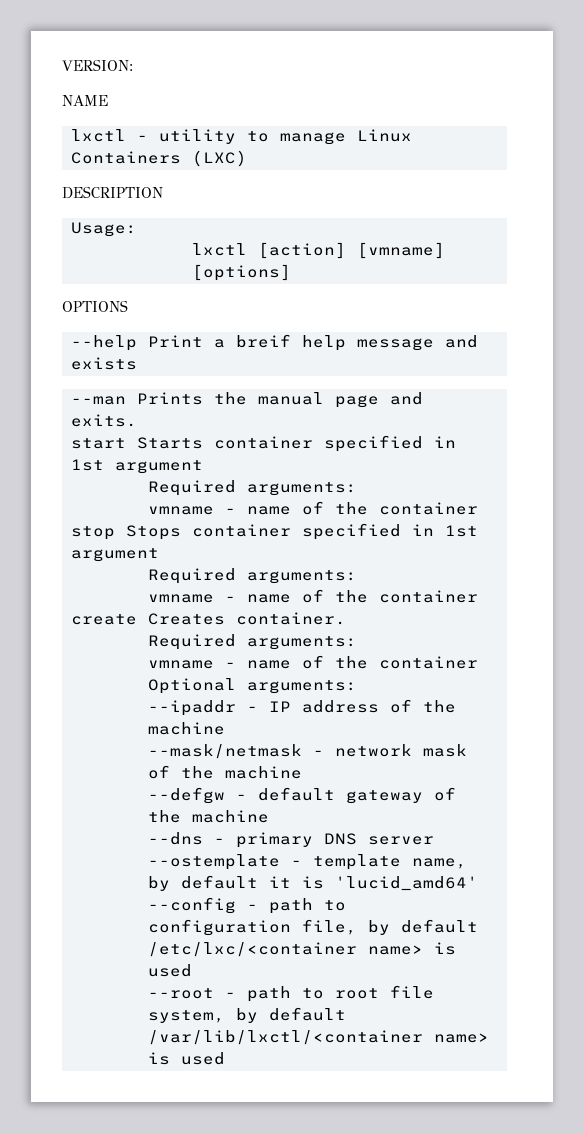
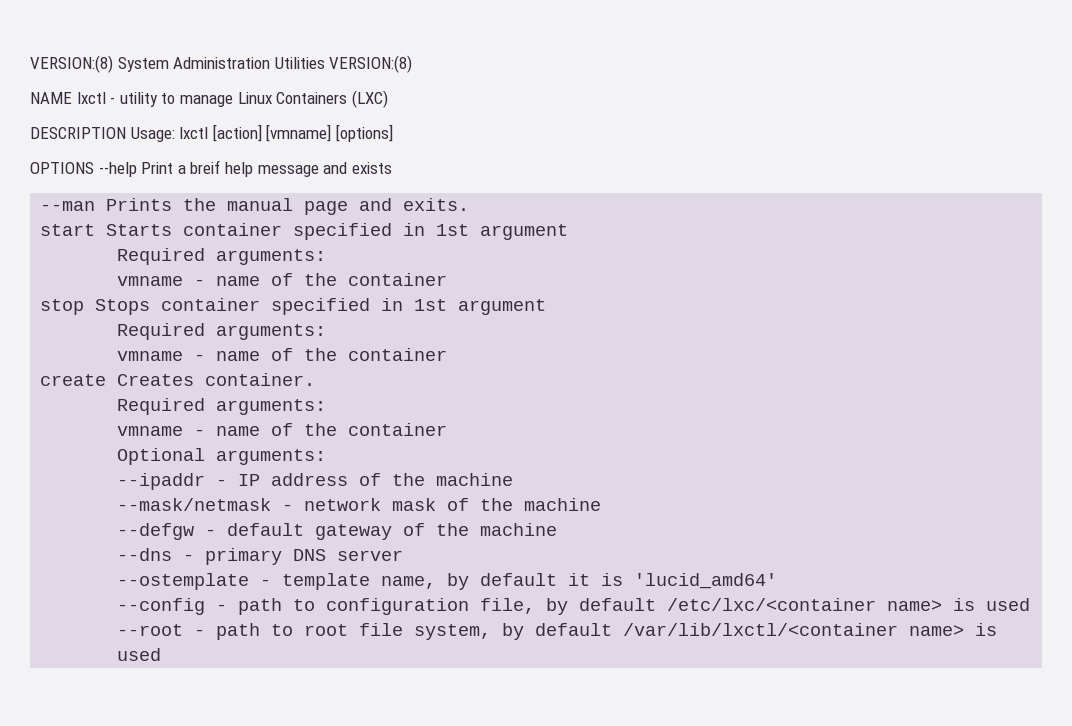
[62,59,133,71] VERSION: -> [30,55,413,73] VERSION:(8) System Administration Utilities VERSION:(8)
(108, 100) // -> (72, 98) none
(163, 192) // -> (126, 133) none
(137, 229) // -> (175, 134) none
(128, 306) // -> (94, 168) none

